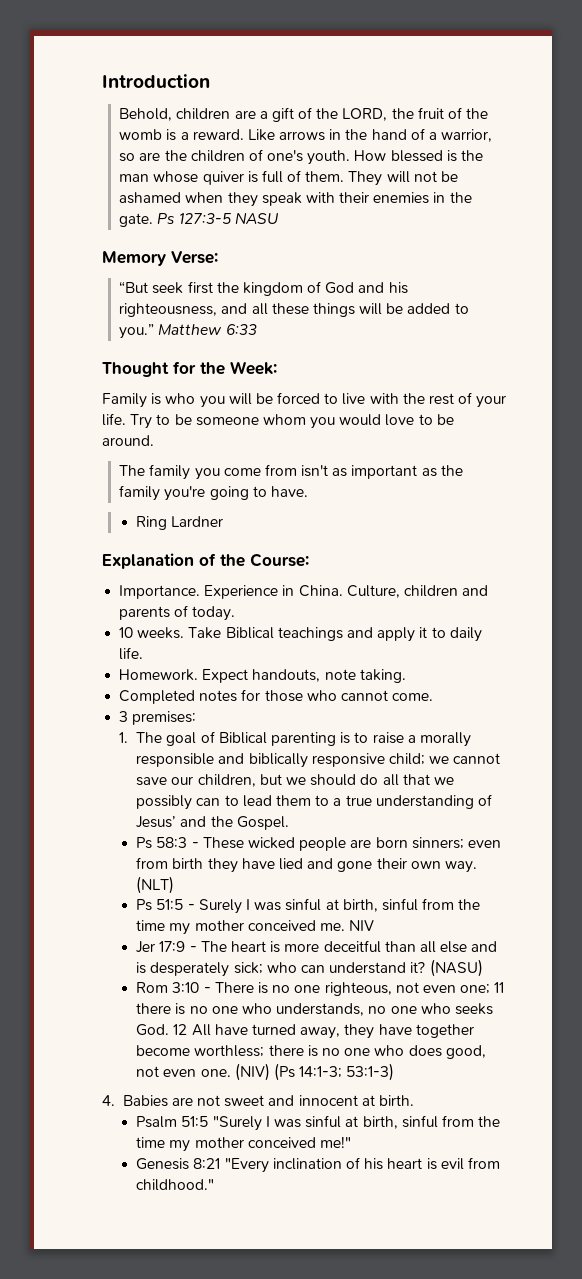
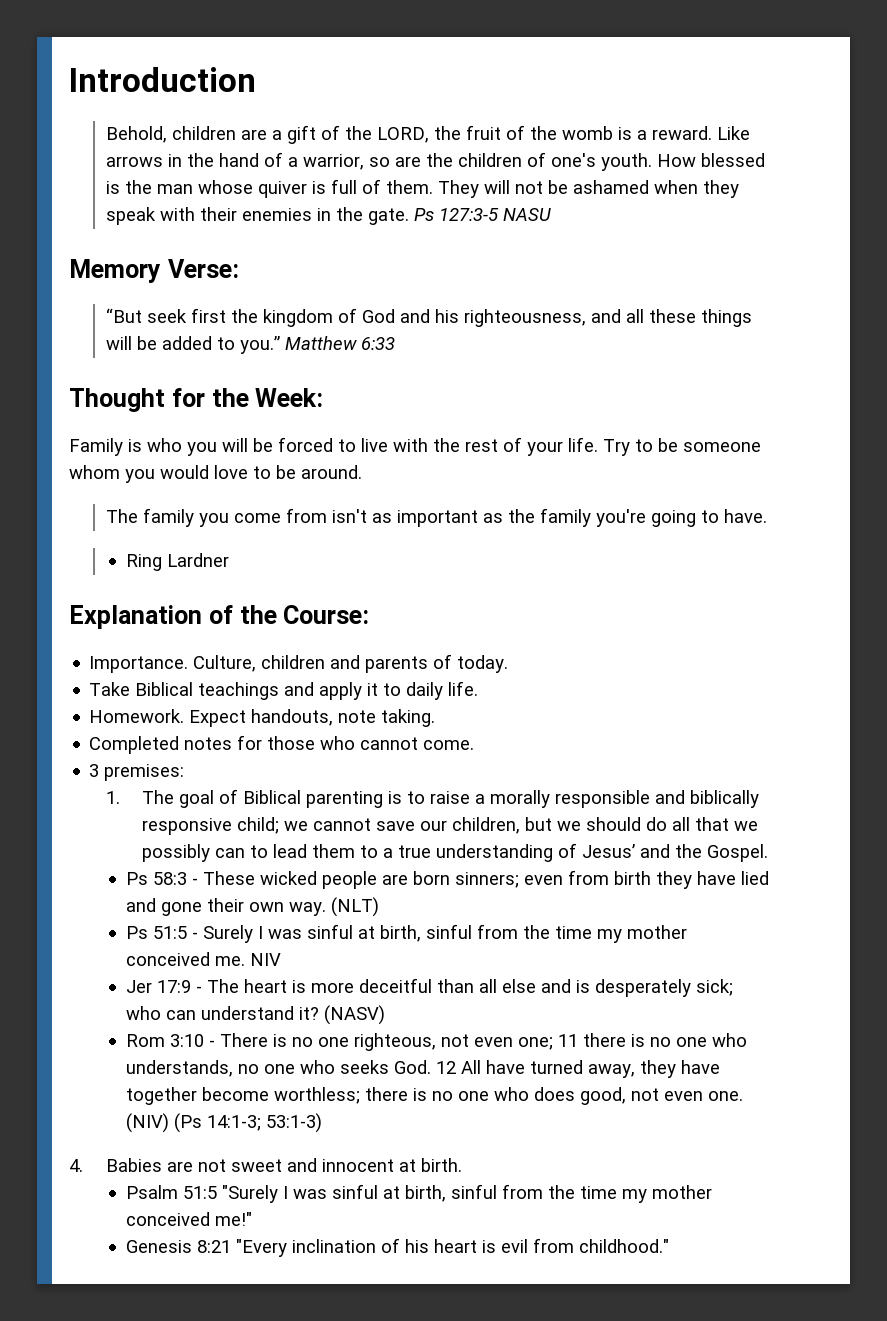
[204,585,343,599] Experience in China. -> (189, 664) none
[119,627,185,639] 10 weeks. -> (509, 664) none
[429,959,483,977] (NASU) -> [323,1005,385,1025] (NASV)

